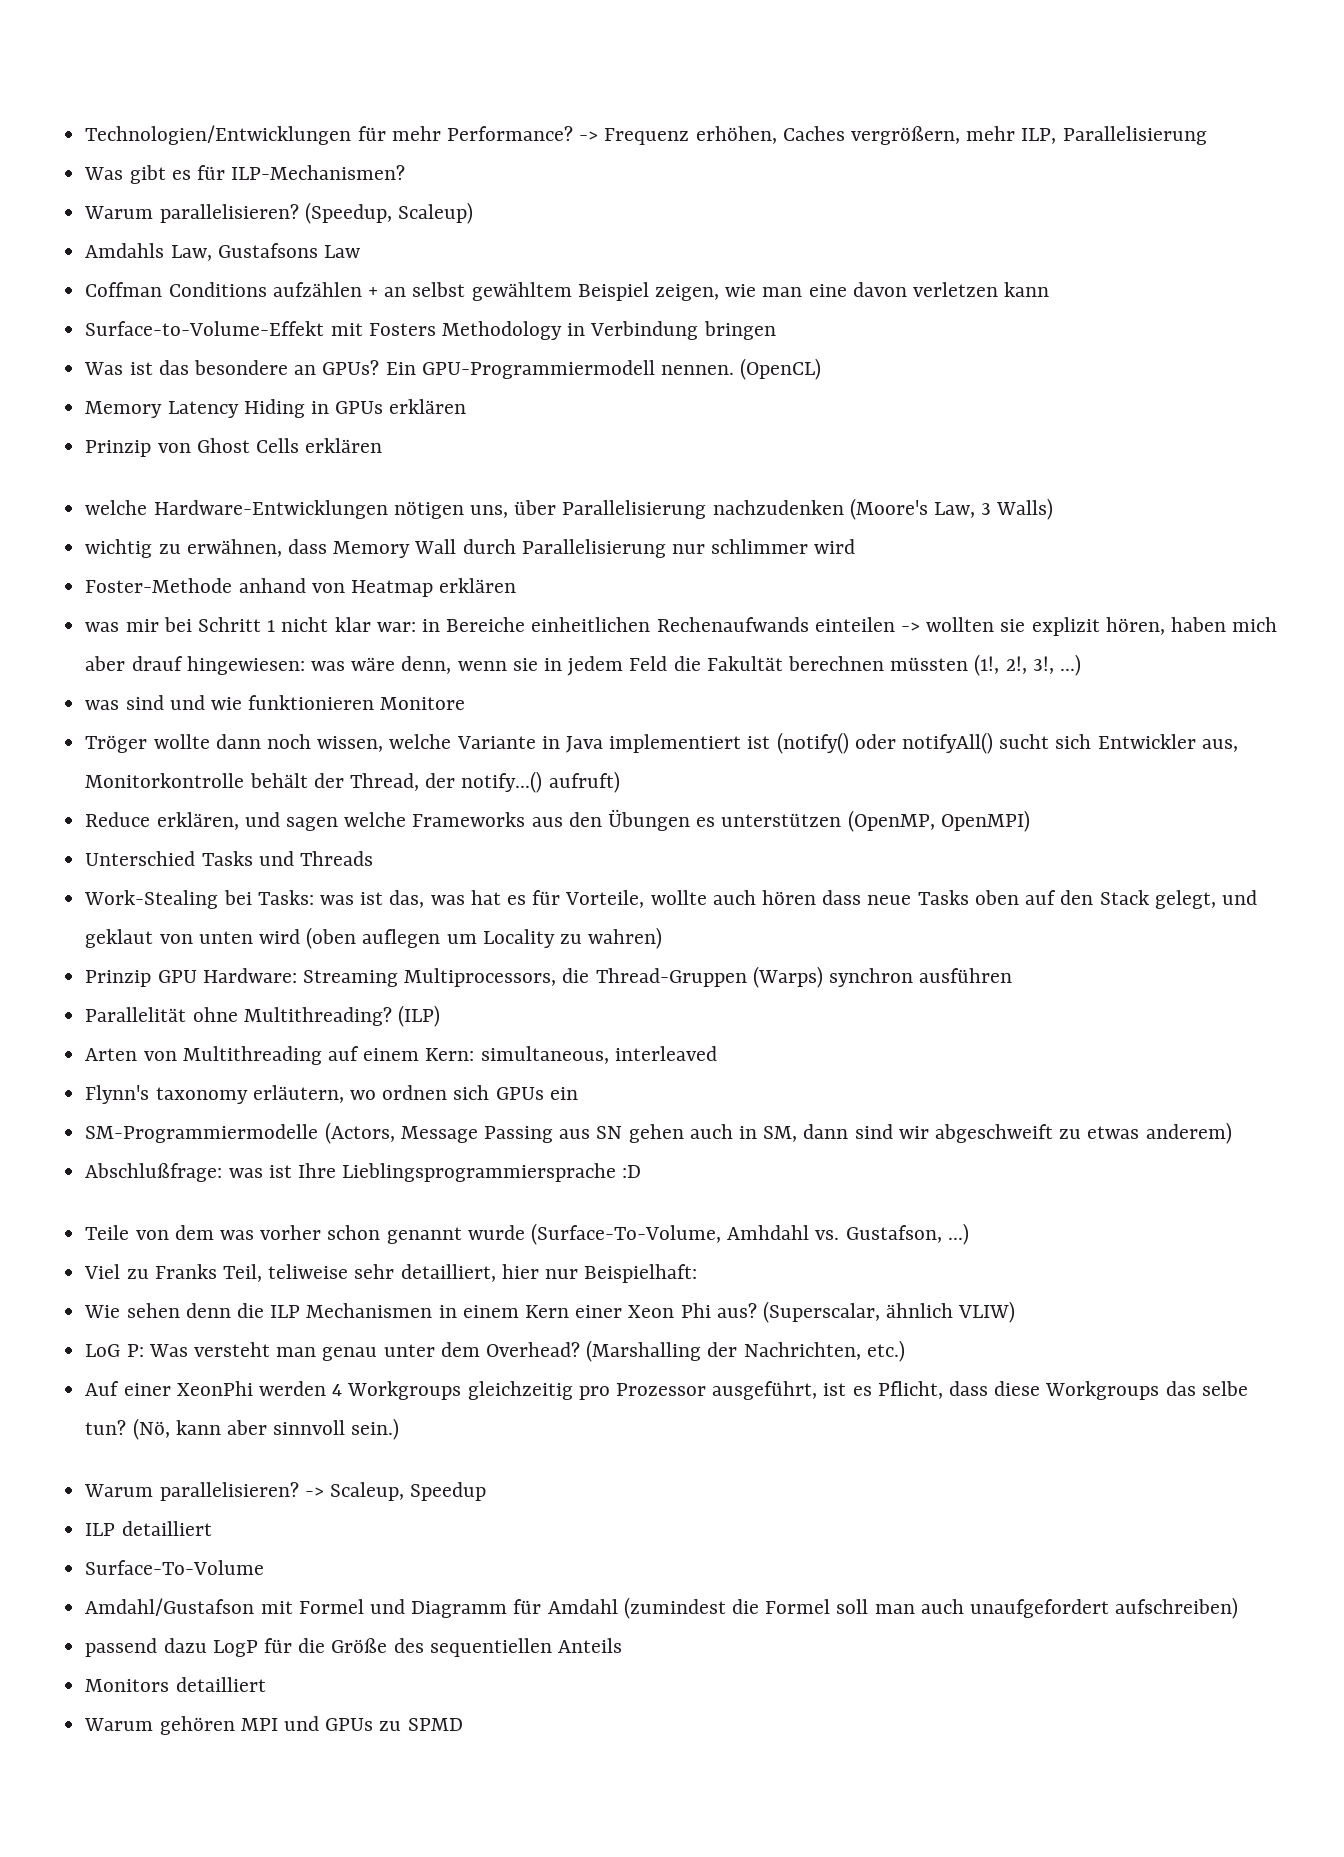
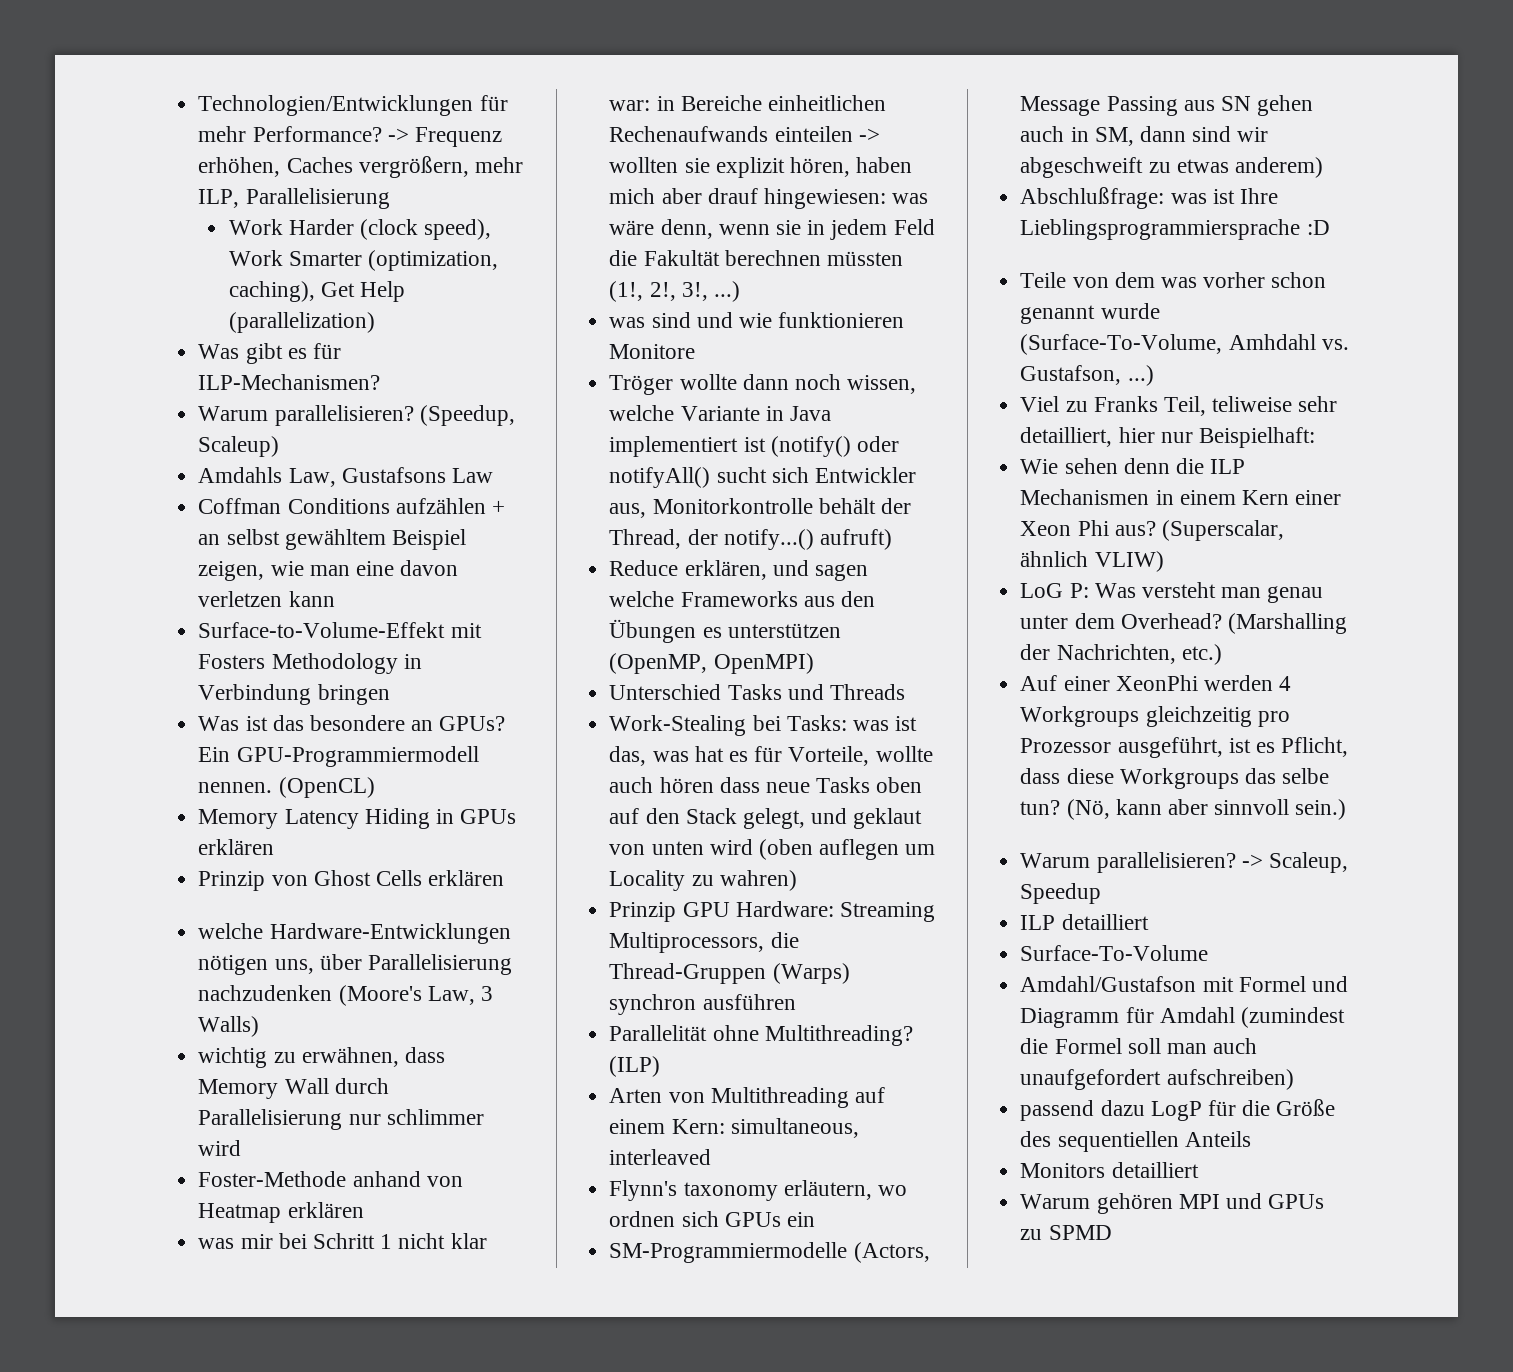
(1207, 135) none -> [228,219,492,240] [228,250,499,271] [228,281,406,302] [228,312,375,333] // Work Harder (clock speed), Work Smarter (optimization, caching), Get Help (parallelization)

